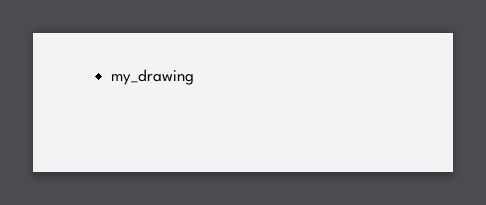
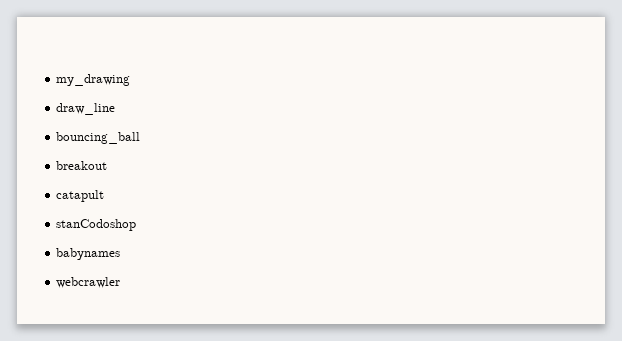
(195, 77) none -> [56,103,116,115] [56,132,141,144] [56,161,108,170] [56,190,105,202] [56,219,137,231] [56,248,121,260] [56,277,121,288] // draw_line // bouncing_ball // breakout // catapult // stanCodoshop // babynames // webcrawler

